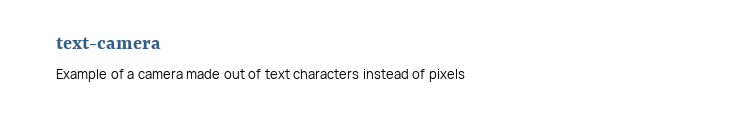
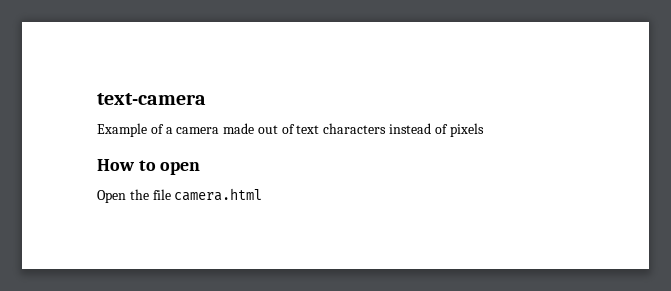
(465, 75) none -> [97,159,201,175] [97,188,263,203] // How to open // Open the file camera.html

